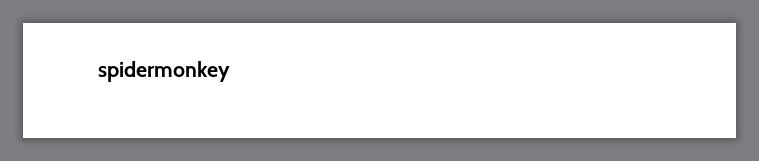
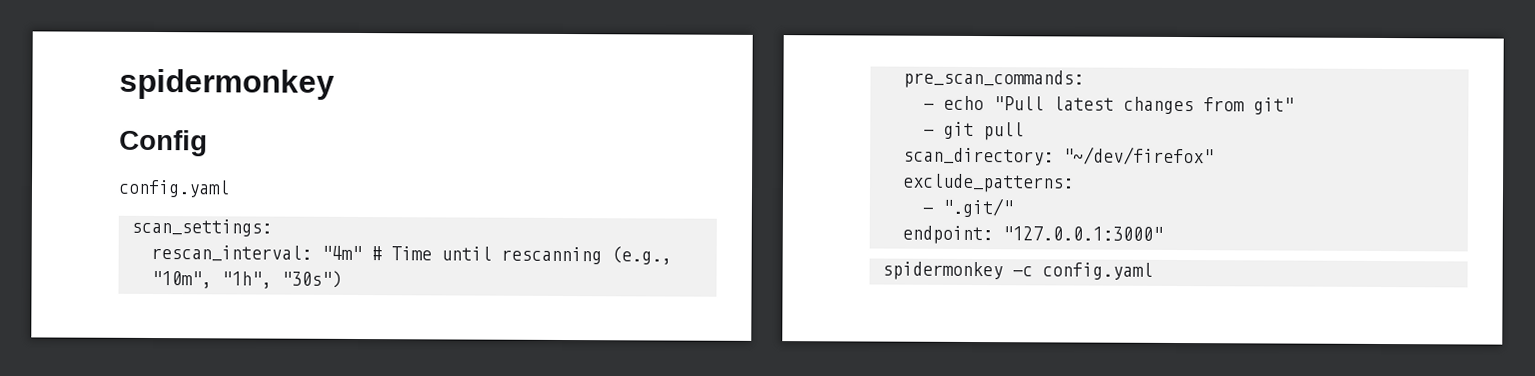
[98,61,230,82] spidermonkey -> [119,68,335,100] [119,129,208,157] [118,179,230,198] [130,218,272,237] [150,244,672,265] [150,270,342,289] [902,69,1084,89] [922,95,1294,115] [922,121,1024,141] [902,146,1214,166] [901,173,1074,193] [921,197,1013,218] [901,225,1163,245] [881,261,1153,281] spidermonkey // Config // config.yaml // scan_settings: // rescan_interval: "4m" # Time until rescanning (e.g., "10m", "1h", "30s") // pre_scan_commands: // - echo "Pull latest changes from git" // - git pull // scan_directory: "~/dev/firefox" // exclude_patterns: // - ".git/" // endpoint: "127.0.0.1:3000" // spidermonkey -c config.yaml

